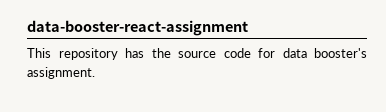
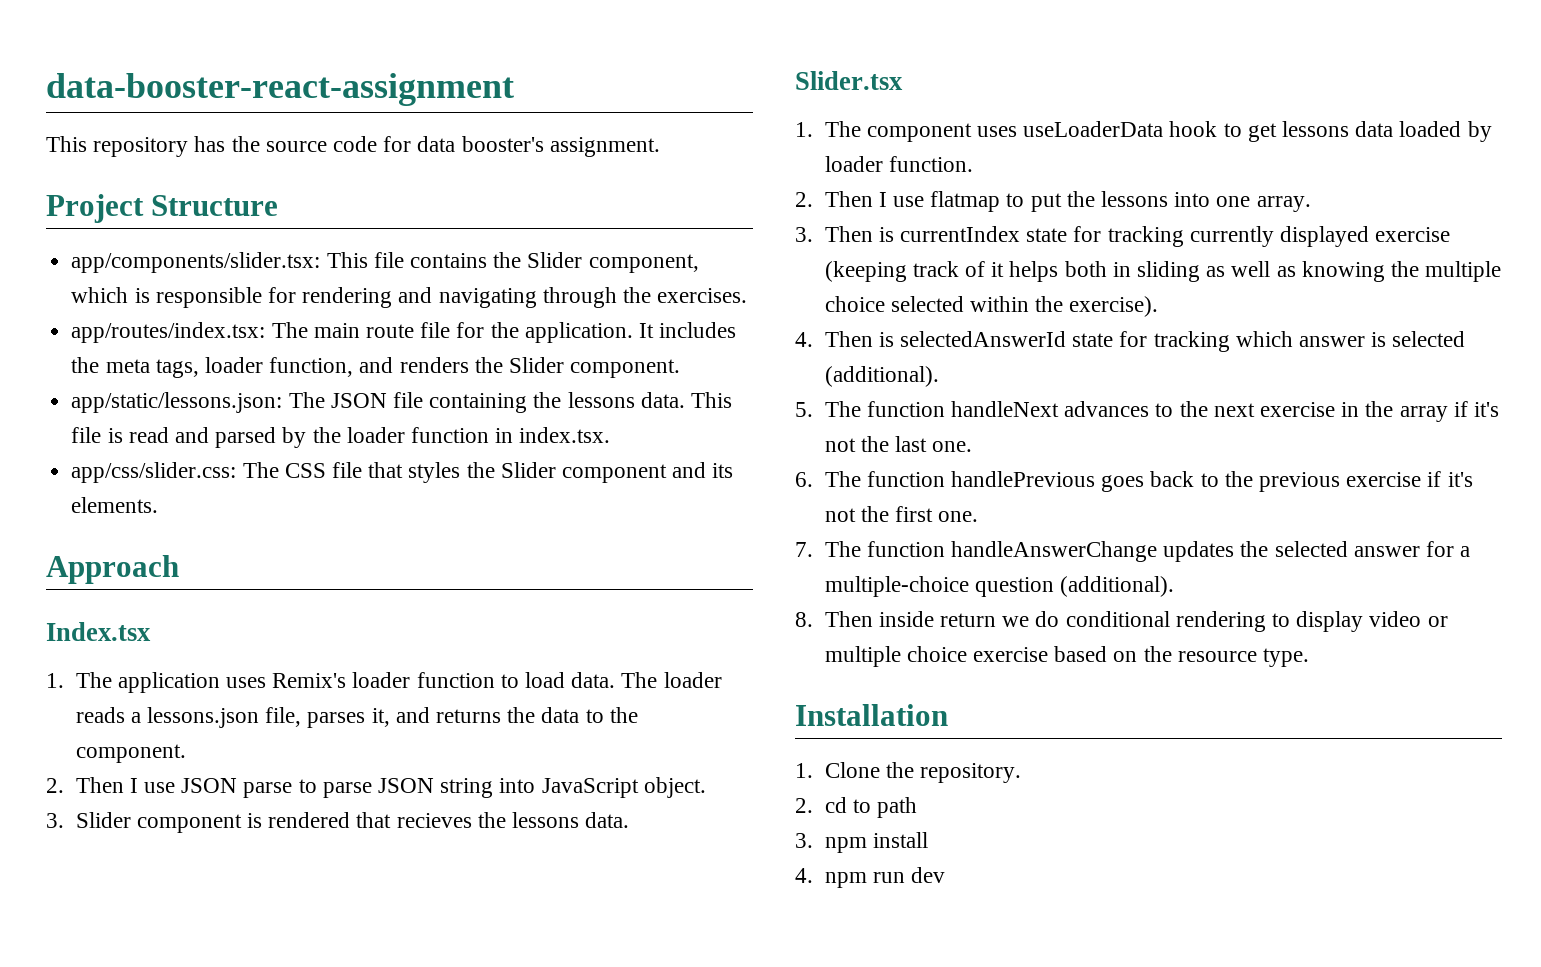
(95, 73) none -> [46,194,279,223] [71,252,699,273] [71,287,748,308] [71,322,737,343] [71,357,681,378] [71,392,732,413] [71,427,611,448] [71,462,734,483] [71,497,159,513] [46,555,179,584] [46,622,151,641] [46,672,722,693] [75,707,638,728] [75,744,186,763] [46,777,706,798] [46,812,630,833] [795,71,903,90] [795,121,1492,142] [824,156,973,172] [795,191,1311,212] [795,226,1451,247] [824,261,1502,282] [824,296,1159,317] [795,331,1466,352] [824,366,939,387] [795,401,1500,422] [824,436,973,452] [795,471,1473,492] [824,506,979,522] [795,541,1471,562] [824,576,1174,597] [795,611,1448,632] [824,646,1309,667] [795,704,948,726] [795,762,1021,783] [795,797,917,818] [795,832,928,853] [795,867,945,888] // Project Structure // app/components/slider.tsx: This file contains the Slider component, which is responsible for rendering and navigating through the exercises. // app/routes/index.tsx: The main route file for the application. It includes the meta tags, loader function, and renders the Slider component. // app/static/lessons.json: The JSON file containing the lessons data. This file is read and parsed by the loader function in index.tsx. // app/css/slider.css: The CSS file that styles the Slider component and its elements. // Approach // Index.tsx // 1. The application uses Remix's loader function to load data. The loader reads a lessons.json file, parses it, and returns the data to the component. // 2. Then I use JSON parse to parse JSON string into JavaScript object. // 3. Slider component is rendered that recieves the lessons data. // Slider.tsx // 1. The component uses useLoaderData hook to get lessons data loaded by loader function. // 2. Then I use flatmap to put the lessons into one array. // 3. Then is currentIndex state for tracking currently displayed exercise (keeping track of it helps both in sliding as well as knowing the multiple choice selected within the exercise). // 4. Then is selectedAnswerId state for tracking which answer is selected (additional). // 5. The function handleNext advances to the next exercise in the array if it's not the last one. // 6. The function handlePrevious goes back to the previous exercise if it's not the first one. // 7. The function handleAnswerChange updates the selected answer for a multiple-choice question (additional). // 8. Then inside return we do conditional rendering to display video or multiple choice exercise based on the resource type. // Installation // 1. Clone the repository. // 2. cd to path // 3. npm install // 4. npm run dev

